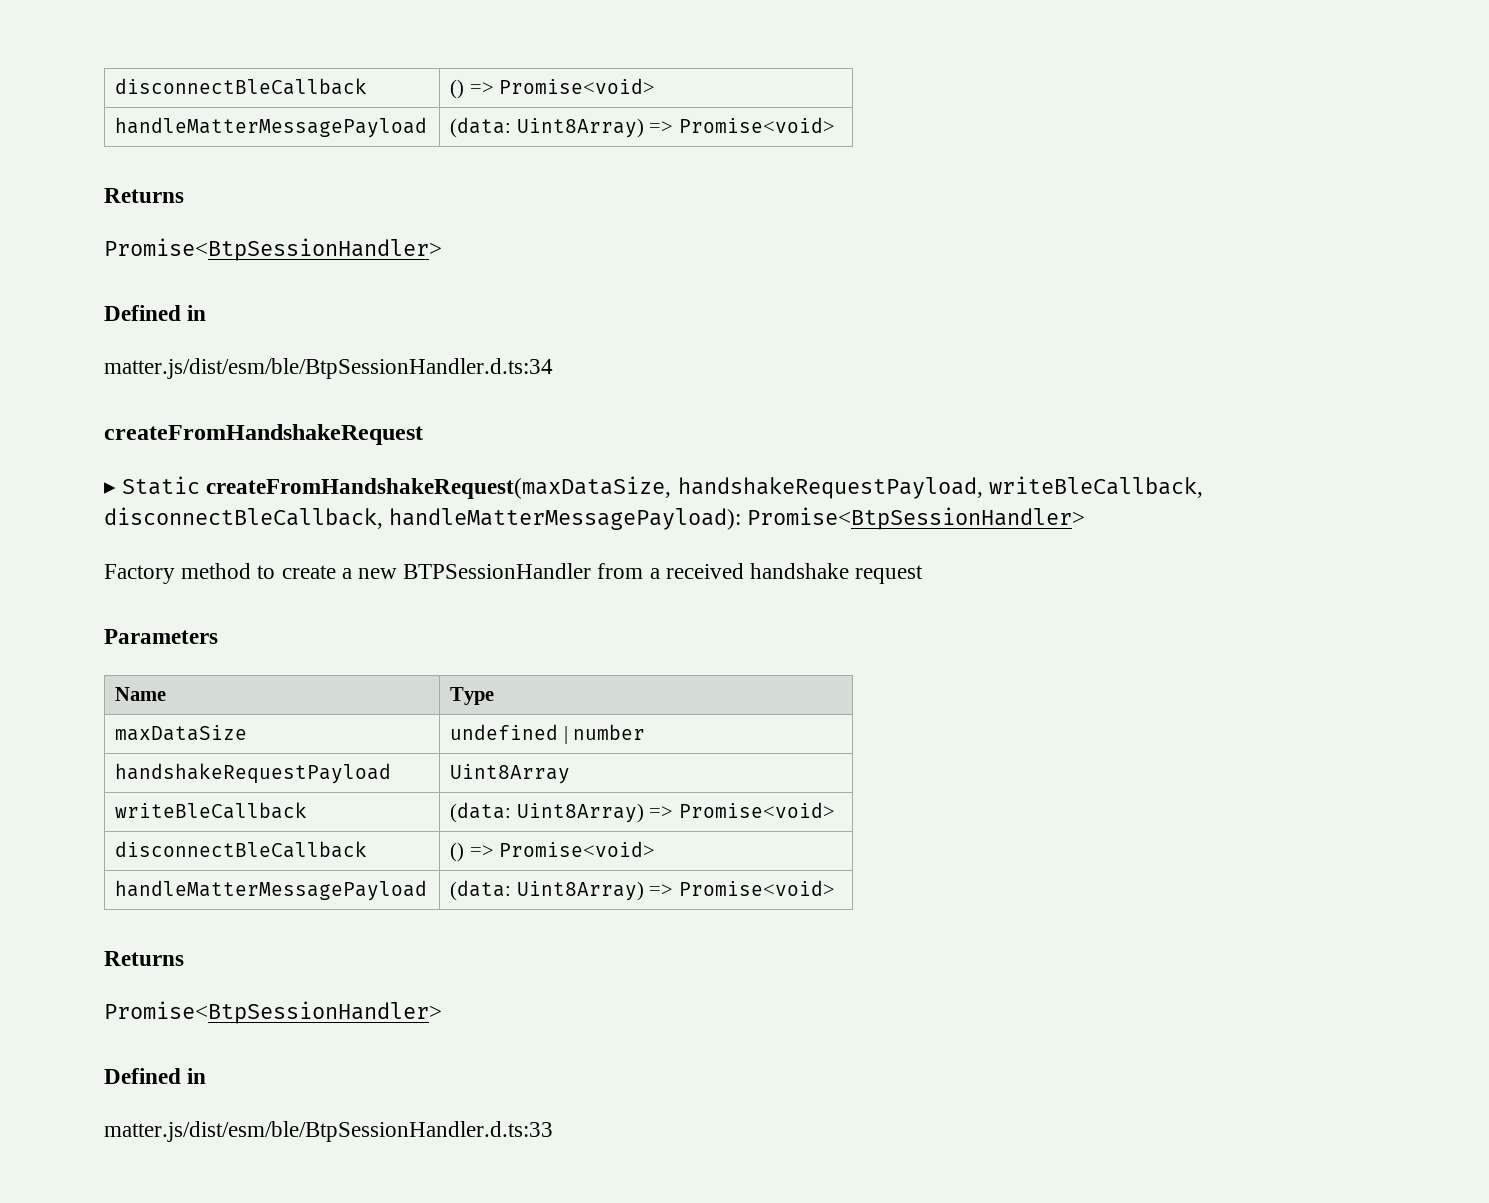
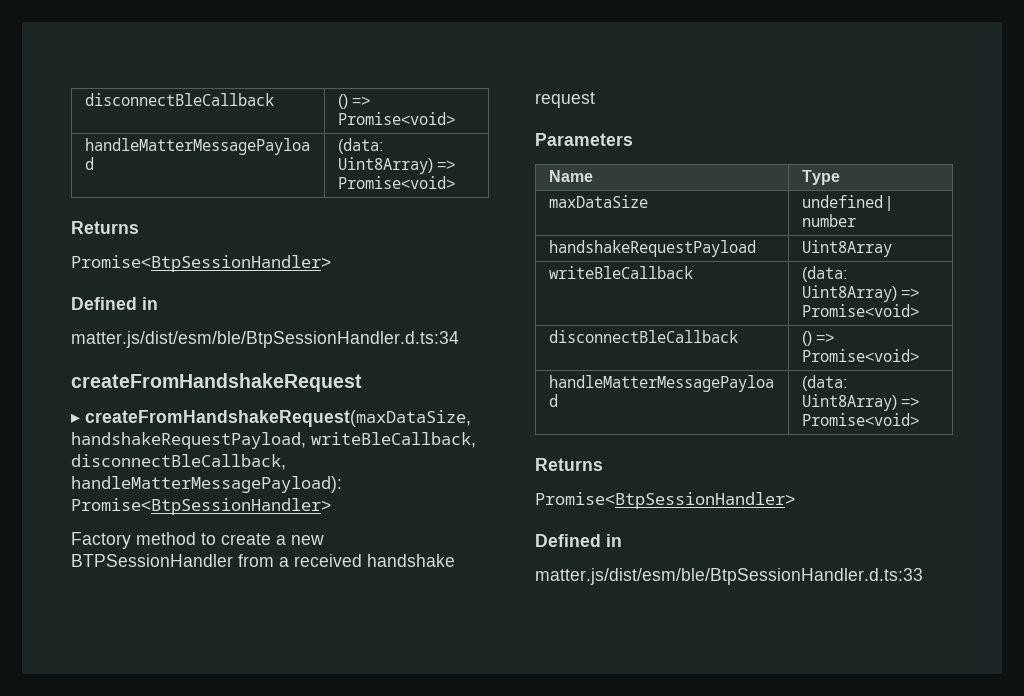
[122,476,201,495] Static -> (80, 418) none

